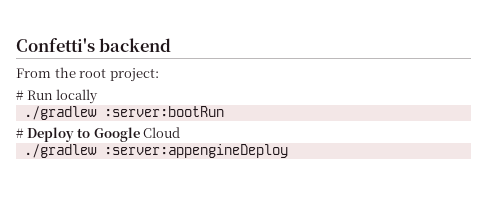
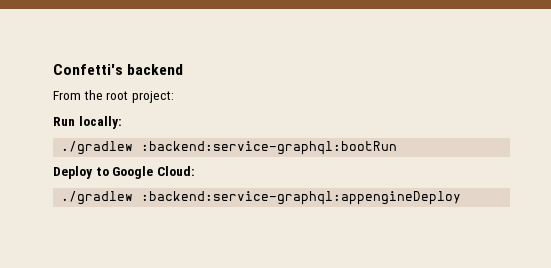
[16,89,99,104] [23,106,224,120] [16,128,24,138] # Run locally // ./gradlew :server:bootRun // # -> [53,116,122,129] [61,141,398,155] Run locally: // ./gradlew :backend:service-graphql:bootRun //
[143,127,181,138] [23,144,288,158] Cloud // ./gradlew :server:appengineDeploy -> [156,166,195,176] [61,191,462,205] Cloud: // ./gradlew :backend:service-graphql:appengineDeploy

